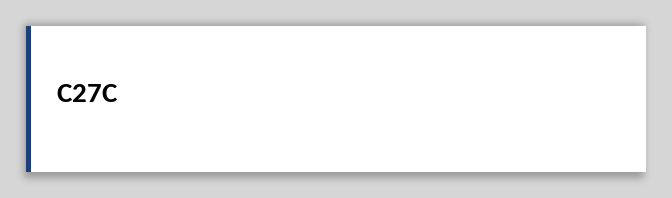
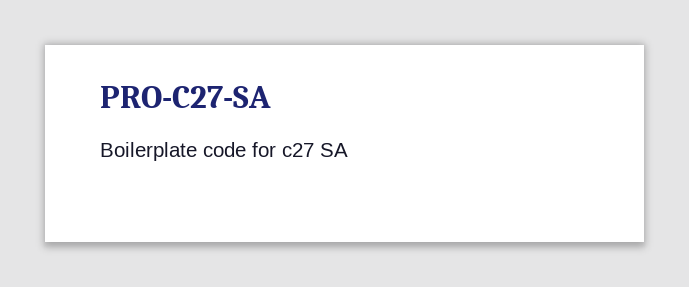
[57,84,118,102] C27C -> [100,86,271,108] [100,142,348,161] PRO-C27-SA // Boilerplate code for c27 SA

